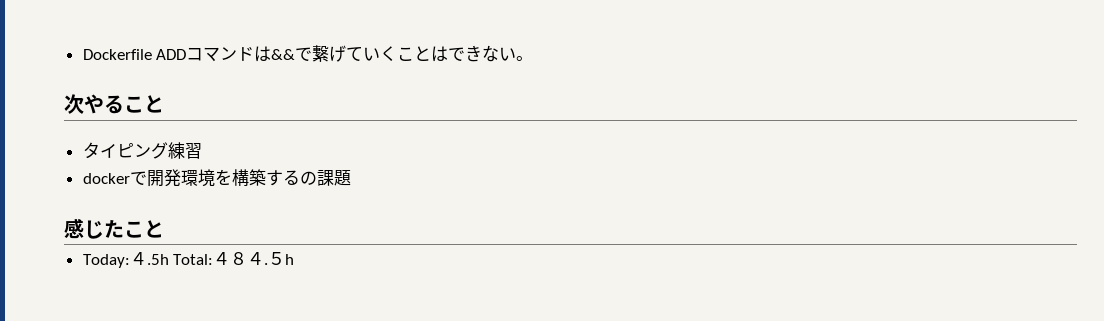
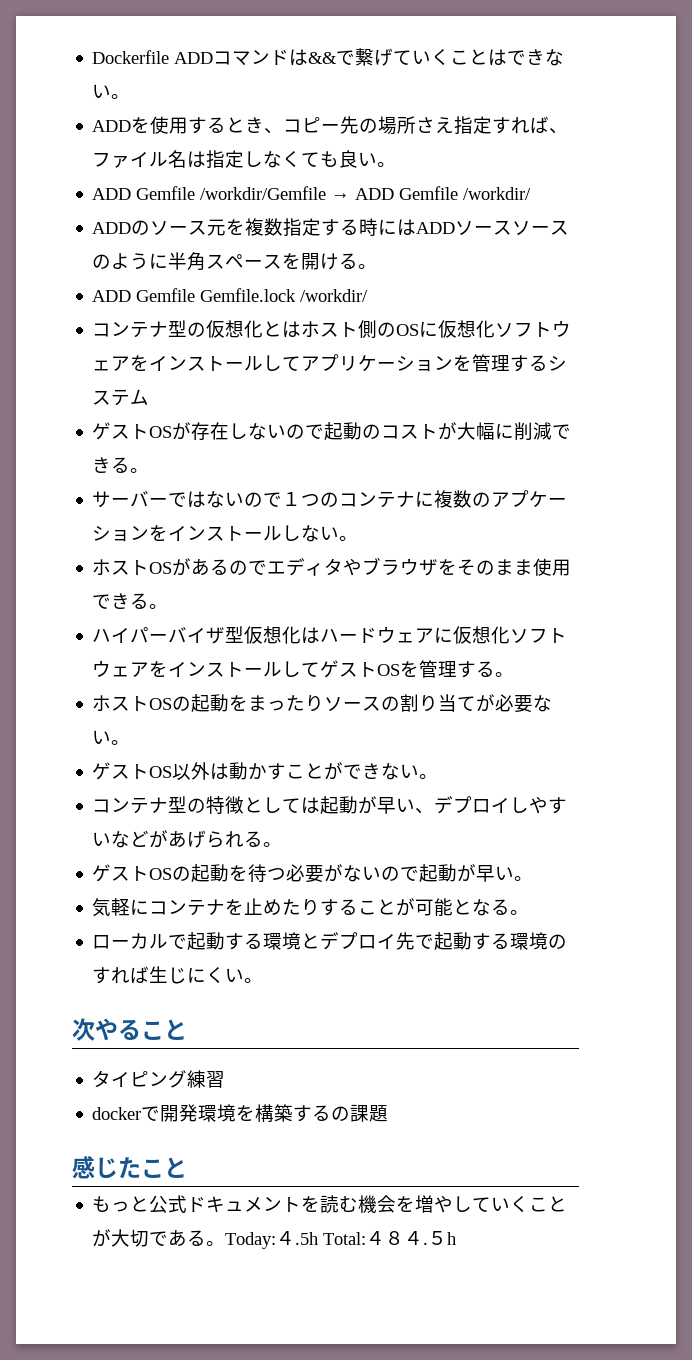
(534, 58) none -> [92,116,569,135] [92,150,397,169] [92,186,532,200] [92,218,570,237] [92,252,378,271] [92,288,369,302] [92,320,572,338] [92,354,568,372] [92,389,150,406] [92,422,572,440] [92,457,150,473] [92,490,568,508] [92,525,359,542] [92,557,572,576] [92,593,169,609] [92,626,568,644] [92,660,515,678] [92,694,553,713] [92,730,131,745] [92,762,439,780] [92,796,568,814] [92,830,283,848] [92,864,534,883] [92,898,530,917] [92,932,568,950] [92,966,264,984] // ADDを使用するとき、コピー先の場所さえ指定すれば、ファイル名は指定しなくても良い。 // ADD Gemfile /workdir/Gemfile → ADD Gemfile /workdir/ // ADDのソース元を複数指定する時にはADDソースソースのように半角スペースを開ける。 // ADD Gemfile Gemfile.lock /workdir/ // コンテナ型の仮想化とはホスト側のOSに仮想化ソフトウェアをインストールしてアプリケーションを管理するシステム // ゲストOSが存在しないので起動のコストが大幅に削減できる。 // サーバーではないので１つのコンテナに複数のアプケーションをインストールしない。 // ホストOSがあるのでエディタやブラウザをそのまま使用できる。 // ハイパーバイザ型仮想化はハードウェアに仮想化ソフトウェアをインストールしてゲストOSを管理する。 // ホストOSの起動をまったりソースの割り当てが必要ない。 // ゲストOS以外は動かすことができない。 // コンテナ型の特徴としては起動が早い、デプロイしやすいなどがあげられる。 // ゲストOSの起動を待つ必要がないので起動が早い。 // 気軽にコンテナを止めたりすることが可能となる。 // ローカルで起動する環境とデプロイ先で起動する環境のすれば生じにくい。
(164, 229) none -> [92,1195,568,1213] [92,1229,226,1247] もっと公式ドキュメントを読む機会を増やしていくことが大切である。

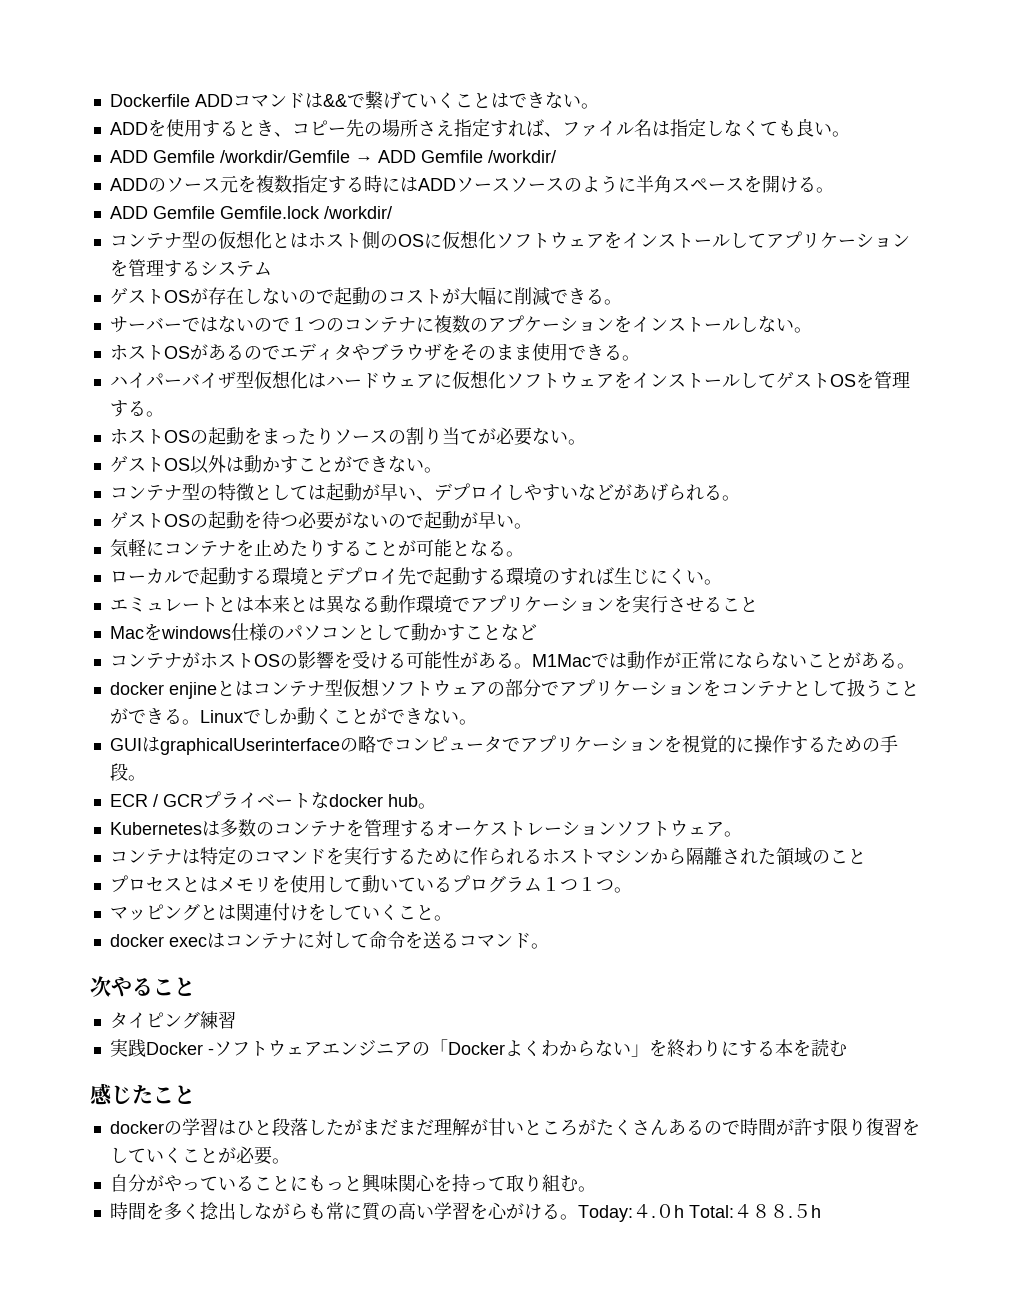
(264, 980) none -> [109,595,758,614] [109,623,537,641] [109,651,915,669] [109,678,919,699] [109,707,477,725] [109,735,898,755] [109,763,146,781] [109,791,436,809] [109,819,742,837] [109,846,866,866] [109,875,632,893] [109,903,452,921] [109,931,549,949] // エミュレートとは本来とは異なる動作環境でアプリケーションを実行させること // Macをwindows仕様のパソコンとして動かすことなど // コンテナがホストOSの影響を受ける可能性がある。M1Macでは動作が正常にならないことがある。 // docker enjineとはコンテナ型仮想ソフトウェアの部分でアプリケーションをコンテナとして扱うことができる。Linuxでしか動くことができない。 // GUIはgraphicalUserinterfaceの略でコンピュータでアプリケーションを視覚的に操作するための手段。 // ECR / GCRプライベートなdocker hub。 // Kubernetesは多数のコンテナを管理するオーケストレーションソフトウェア。 // コンテナは特定のコマンドを実行するために作られるホストマシンから隔離された領域のこと // プロセスとはメモリを使用して動いているプログラム１つ１つ。 // マッピングとは関連付けをしていくこと。 // docker execはコンテナに対して命令を送るコマンド。
[92,1104,389,1122] [72,1156,187,1179] [92,1195,568,1213] [92,1229,319,1249] dockerで開発環境を構築するの課題 // 感じたこと // もっと公式ドキュメントを読む機会を増やしていくことが大切である。Today:４.5h -> [109,1039,847,1058] [90,1083,195,1106] [109,1118,920,1136] [109,1146,290,1165] [109,1174,596,1193] [109,1202,684,1222] 実践Docker -ソフトウェアエンジニアの「Dockerよくわからない」を終わりにする本を読む // 感じたこと // dockerの学習はひと段落したがまだまだ理解が甘いところがたくさんあるので時間が許す限り復習をしていくことが必要。 // 自分がやっていることにもっと興味関心を持って取り組む。 // 時間を多く捻出しながらも常に質の高い学習を心がける。Today:４.０h
[404,1231,424,1245] ４ -> [769,1204,788,1218] ８

